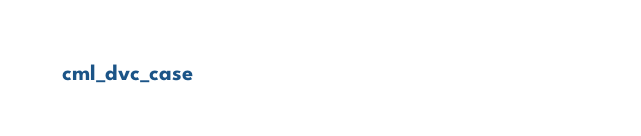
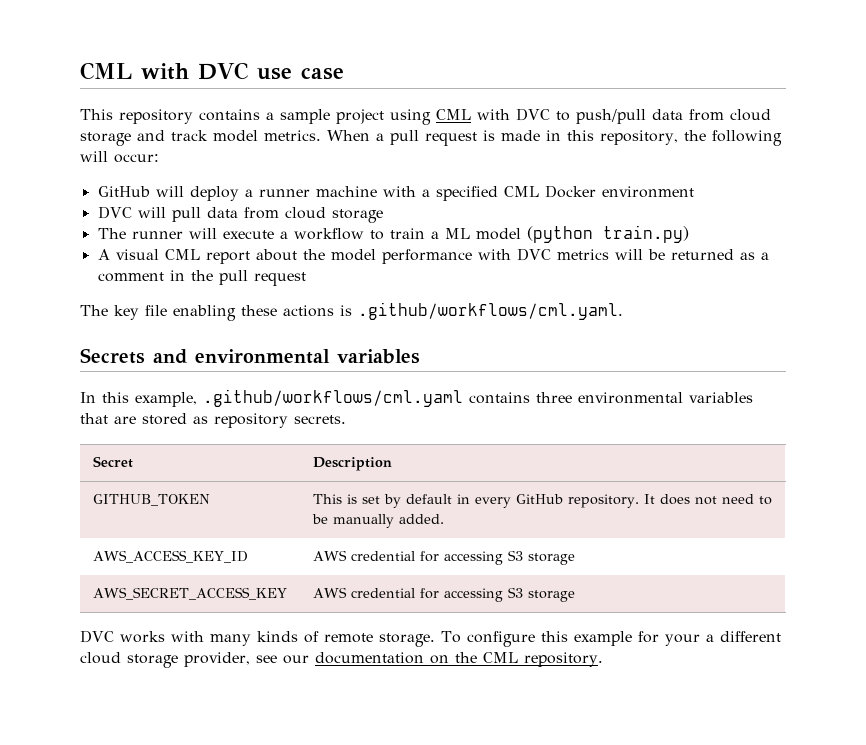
[62,64,193,83] cml_dvc_case -> [80,62,344,80] [80,108,771,125] [80,130,782,146] [80,151,159,163] [97,185,694,201] [97,206,383,223] [97,225,689,243] [97,248,769,264] [97,270,306,286] [80,302,623,321] [80,348,420,364] [80,389,753,407] [80,413,346,428] [92,456,133,468] [312,457,392,471] [92,494,210,506] [312,494,772,508] [311,514,444,528] [92,550,248,563] [312,550,575,565] [92,587,287,600] [312,587,575,602] [80,630,781,647] [80,652,603,668] CML with DVC use case // This repository contains a sample project using CML with DVC to push/pull data from cloud storage and track model metrics. When a pull request is made in this repository, the following will occur: // GitHub will deploy a runner machine with a specified CML Docker environment // DVC will pull data from cloud storage // The runner will execute a workflow to train a ML model (python train.py) // A visual CML report about the model performance with DVC metrics will be returned as a comment in the pull request // The key file enabling these actions is .github/workflows/cml.yaml. // Secrets and environmental variables // In this example, .github/workflows/cml.yaml contains three environmental variables that are stored as repository secrets. // Secret | Description // GITHUB_TOKEN | This is set by default in every GitHub repository. It does not need to be manually added. // AWS_ACCESS_KEY_ID | AWS credential for accessing S3 storage // AWS_SECRET_ACCESS_KEY | AWS credential for accessing S3 storage // DVC works with many kinds of remote storage. To configure this example for your a different cloud storage provider, see our documentation on the CML repository.

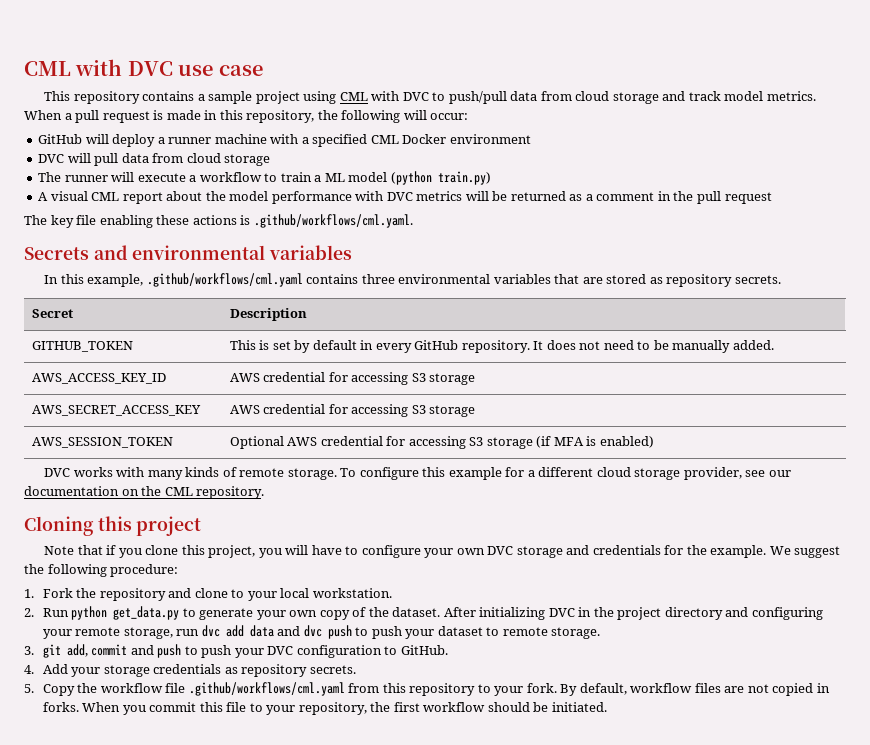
(575, 596) none -> [31,437,173,448] [229,436,654,449] // AWS_SESSION_TOKEN | Optional AWS credential for accessing S3 storage (if MFA is enabled)
[664,634,700,646] your -> (525, 472) none
(603, 659) none -> [24,516,202,536] [44,545,841,558] [24,564,179,577] [24,588,392,601] [24,606,823,620] [42,625,601,639] [24,644,448,658] [24,664,356,677] [24,682,830,696] [42,702,607,715] // Cloning this project // Note that if you clone this project, you will have to configure your own DVC storage and credentials for the example. We suggest the following procedure: // 1. Fork the repository and clone to your local workstation. // 2. Run python get_data.py to generate your own copy of the dataset. After initializing DVC in the project directory and configuring your remote storage, run dvc add data and dvc push to push your dataset to remote storage. // 3. git add, commit and push to push your DVC configuration to GitHub. // 4. Add your storage credentials as repository secrets. // 5. Copy the workflow file .github/workflows/cml.yaml from this repository to your fork. By default, workflow files are not copied in forks. When you commit this file to your repository, the first workflow should be initiated.

